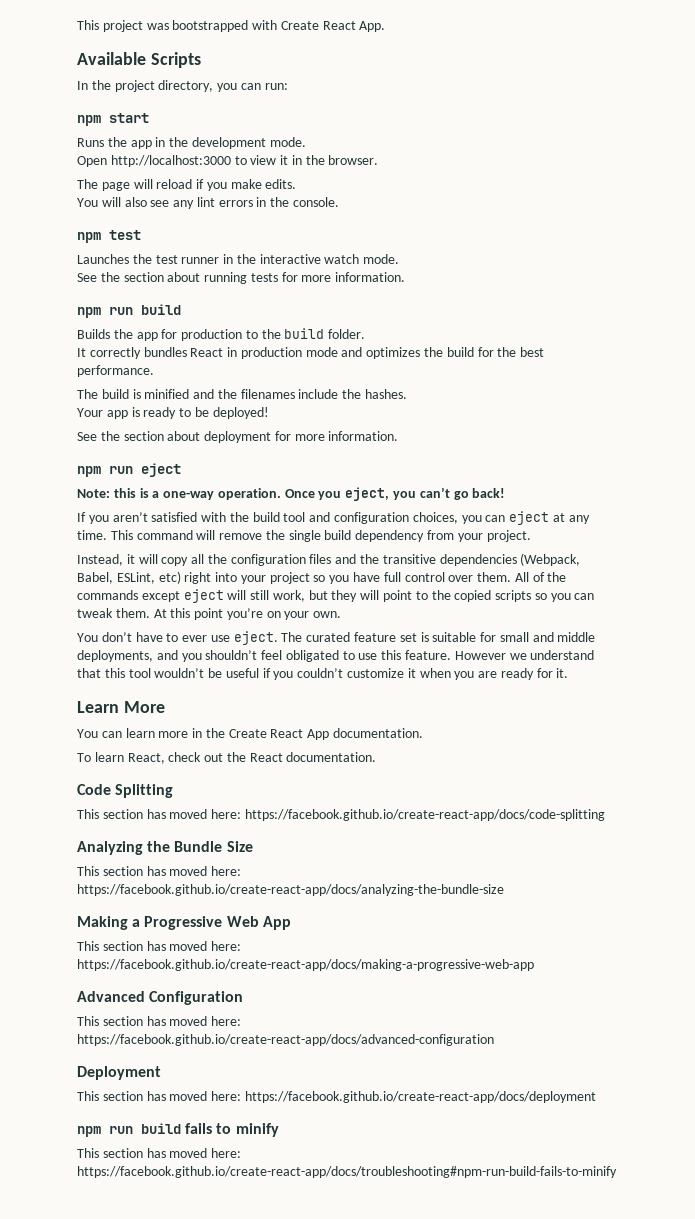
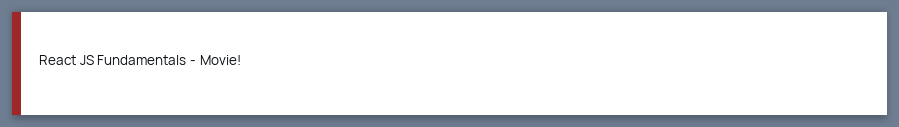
[77,20,386,32] [77,52,201,68] [77,80,288,92] [77,113,149,126] [77,137,306,149] [77,155,379,167] [77,179,297,191] [77,197,340,209] [77,230,141,243] [77,254,400,264] [77,272,406,284] [77,304,181,318] [77,328,366,341] [77,347,545,359] [77,365,154,377] [77,389,408,399] [77,407,269,419] [77,431,399,443] [77,463,181,477] [77,487,506,501] [77,511,590,525] [77,530,531,542] [77,553,581,566] [77,571,567,584] [77,589,595,603] [77,608,342,620] [77,631,596,645] [77,650,595,662] [77,668,569,680] [77,701,165,713] [77,728,424,740] [77,752,377,764] [77,784,174,798] [77,809,605,821] [77,841,253,855] [77,866,242,876] [77,884,504,896] [77,916,291,930] [77,941,242,951] [77,959,534,971] [77,991,244,1005] [77,1016,242,1026] [77,1034,494,1046] [77,1066,161,1080] [77,1091,596,1103] [77,1123,279,1137] [77,1148,242,1158] [77,1166,617,1178] This project was bootstrapped with Create React App. // Available Scripts // In the project directory, you can run: // npm start // Runs the app in the development mode. // Open http://localhost:3000 to view it in the browser. // The page will reload if you make edits. // You will also see any lint errors in the console. // npm test // Launches the test runner in the interactive watch mode. // See the section about running tests for more information. // npm run build // Builds the app for production to the build folder. // It correctly bundles React in production mode and optimizes the build for the best performance. // The build is minified and the filenames include the hashes. // Your app is ready to be deployed! // See the section about deployment for more information. // npm run eject // Note: this is a one-way operation. Once you eject, you can’t go back! // If you aren’t satisfied with the build tool and configuration choices, you can eject at any time. This command will remove the single build dependency from your project. // Instead, it will copy all the configuration files and the transitive dependencies (Webpack, Babel, ESLint, etc) right into your project so you have full control over them. All of the commands except eject will still work, but they will point to the copied scripts so you can tweak them. At this point you’re on your own. // You don’t have to ever use eject. The curated feature set is suitable for small and middle deployments, and you shouldn’t feel obligated to use this feature. However we understand that this tool wouldn’t be useful if you couldn’t customize it when you are ready for it. // Learn More // You can learn more in the Create React App documentation. // To learn React, check out the React documentation. // Code Splitting // This section has moved here: https://facebook.github.io/create-react-app/docs/code-splitting // Analyzing the Bundle Size // This section has moved here: https://facebook.github.io/create-react-app/docs/analyzing-the-bundle-size // Making a Progressive Web App // This section has moved here: https://facebook.github.io/create-react-app/docs/making-a-progressive-web-app // Advanced Configuration // This section has moved here: https://facebook.github.io/create-react-app/docs/advanced-configuration // Deployment // This section has moved here: https://facebook.github.io/create-react-app/docs/deployment // npm run build fails to minify // This section has moved here: https://facebook.github.io/create-react-app/docs/troubleshooting#npm-run-build-fails-to-minify -> [39,55,241,65] React JS Fundamentals - Movie!

